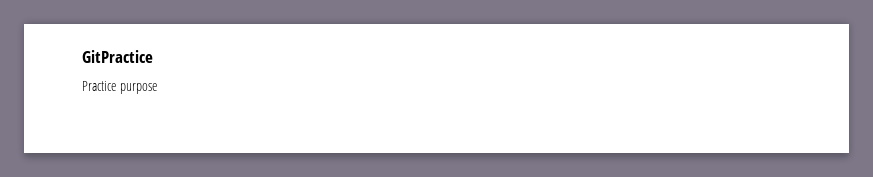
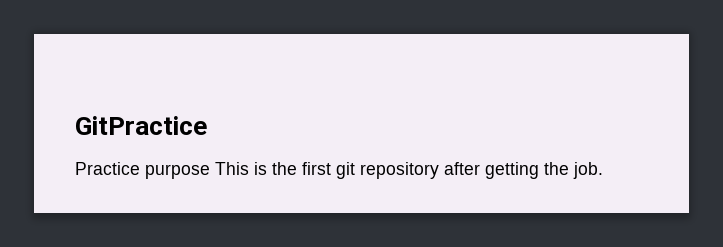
(157, 88) none -> [215,162,603,179] This is the first git repository after getting the job.

